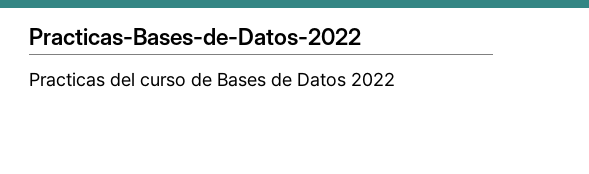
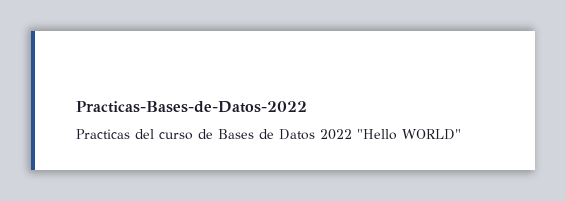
(395, 79) none -> [357,129,461,140] "Hello WORLD"

